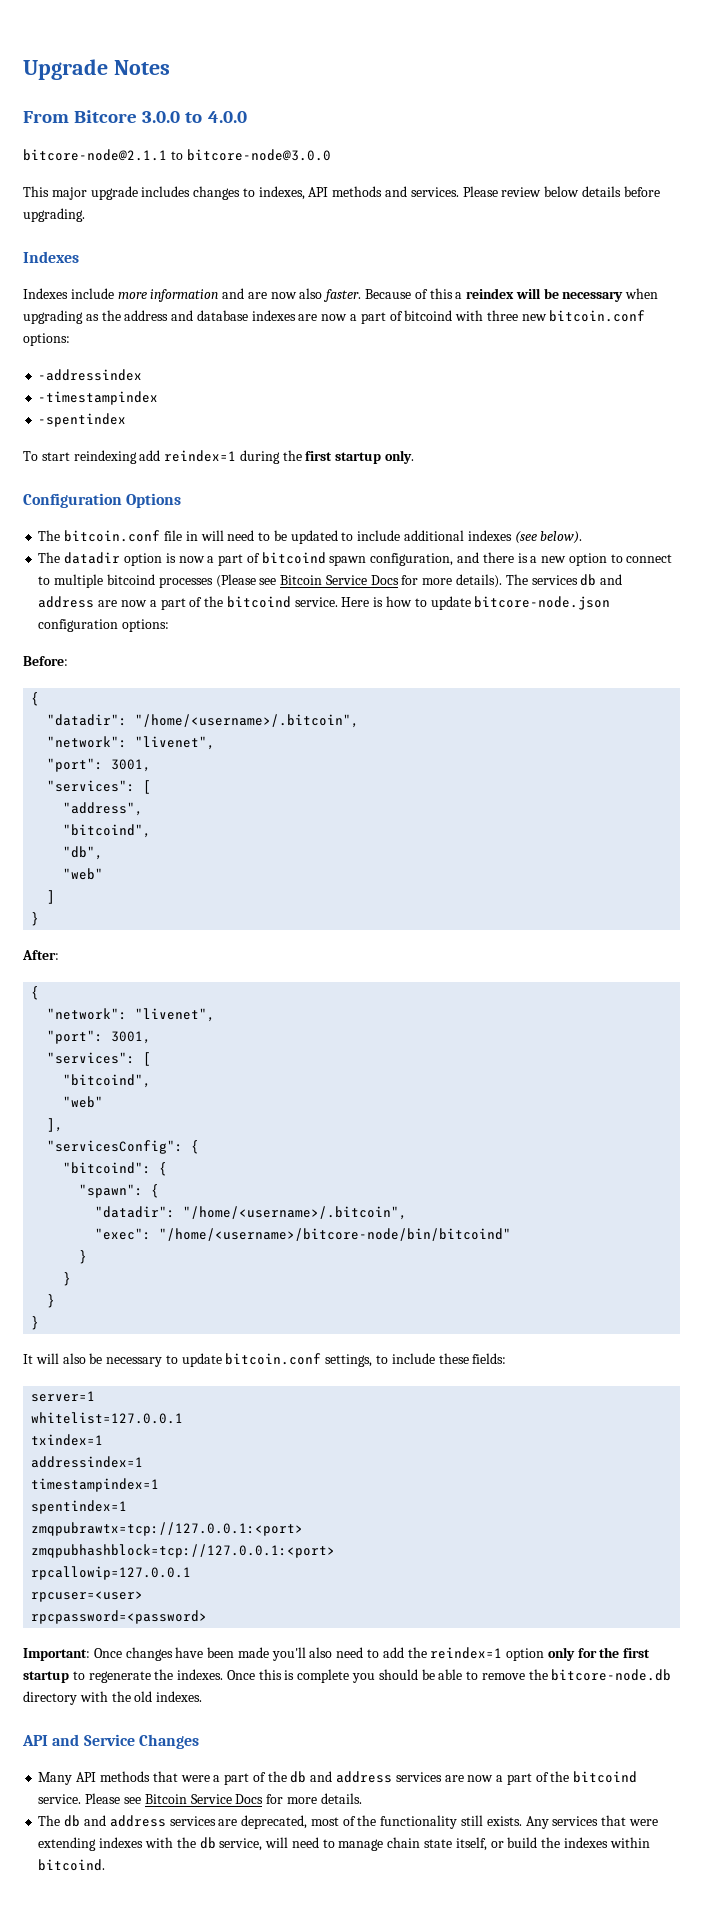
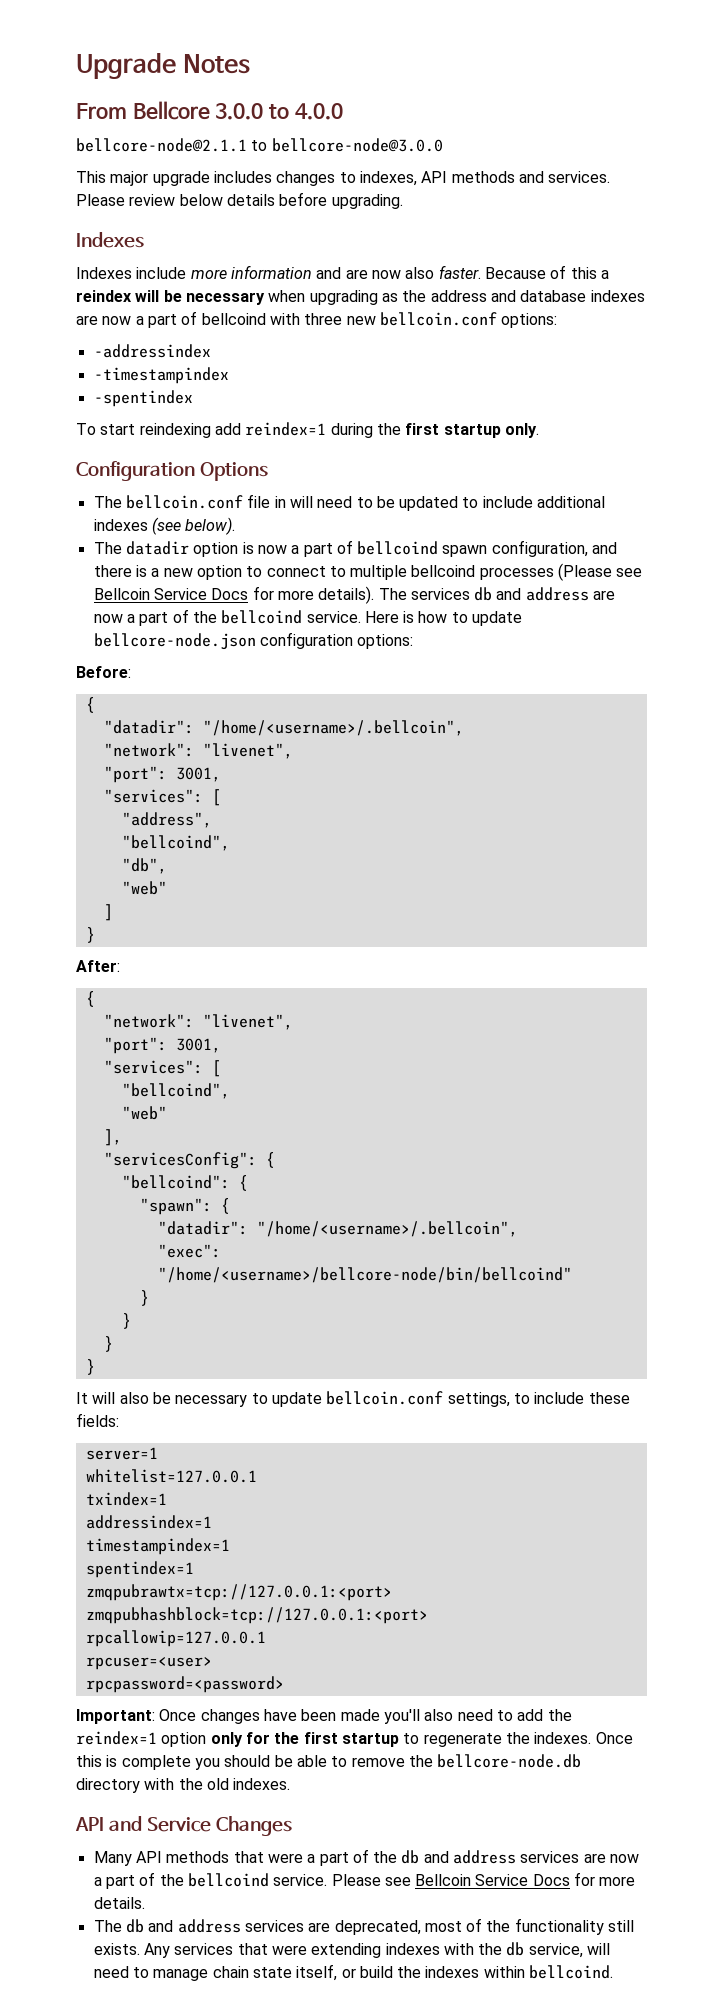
[74,110,138,123] Bitcore -> [132,101,210,120] Bellcore
[23,149,331,161] bitcore-node@2.1.1 to bitcore-node@3.0.0 -> [76,138,443,152] bellcore-node@2.1.1 to bellcore-node@3.0.0
[404,310,453,321] bitcoind -> [201,313,266,325] bellcoind
[549,310,646,322] bitcoin.conf -> [379,312,497,326] bellcoin.conf
[64,530,161,542] bitcoin.conf -> [125,495,243,509] bellcoin.conf
[261,552,326,564] bitcoind -> [357,541,439,555] bellcoind
[106,574,155,585] bitcoind -> [411,565,476,577] bellcoind
[280,575,323,585] Bitcoin -> [93,588,150,600] Bellcoin
[226,596,291,608] bitcoind -> [221,610,303,624] bellcoind
[474,596,611,610] bitcore-node.json -> [93,633,256,650] bellcore-node.json
[135,714,360,728] "/home/<username>/.bitcoin", -> [202,720,464,736] "/home/<username>/.bellcoin",
[63,824,152,838] "bitcoind", -> [121,835,230,851] "bellcoind",
[63,1074,152,1088] "bitcoind", -> [121,1083,230,1099] "bellcoind",
[63,1162,152,1174] "bitcoind": -> [121,1175,230,1189] "bellcoind":
[183,1206,408,1220] "/home/<username>/.bitcoin", -> [256,1221,518,1237] "/home/<username>/.bellcoin",
[159,1228,512,1241] "/home/<username>/bitcore-node/bin/bitcoind" -> [157,1267,572,1283] "/home/<username>/bellcore-node/bin/bellcoind"
[225,1353,322,1365] bitcoin.conf -> [326,1391,444,1405] bellcoin.conf
[551,1669,672,1681] bitcore-node.db -> [437,1754,582,1768] bellcore-node.db
[573,1771,638,1783] bitcoind -> [187,1873,269,1887] bellcoind
[144,1794,187,1804] Bitcoin -> [415,1874,472,1886] Bellcoin
[38,1859,106,1871] bitcoind. -> [529,1965,614,1979] bellcoind.

